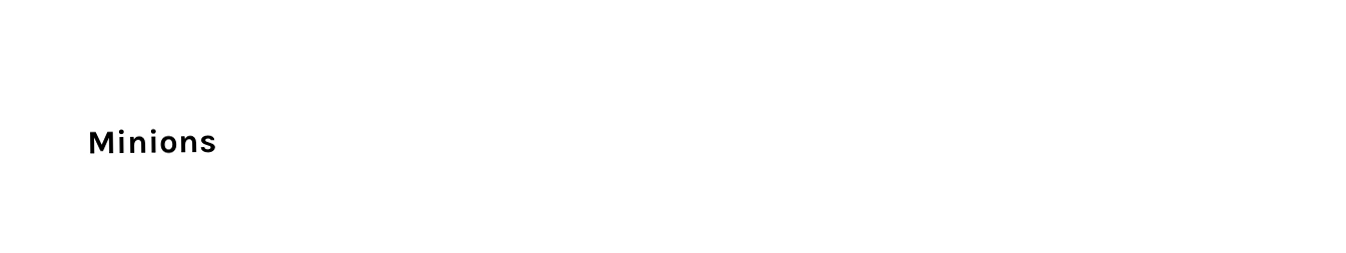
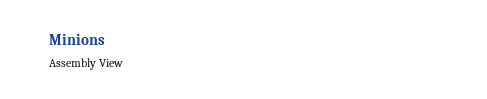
(217, 141) none -> [49,58,124,70] // Assembly View

